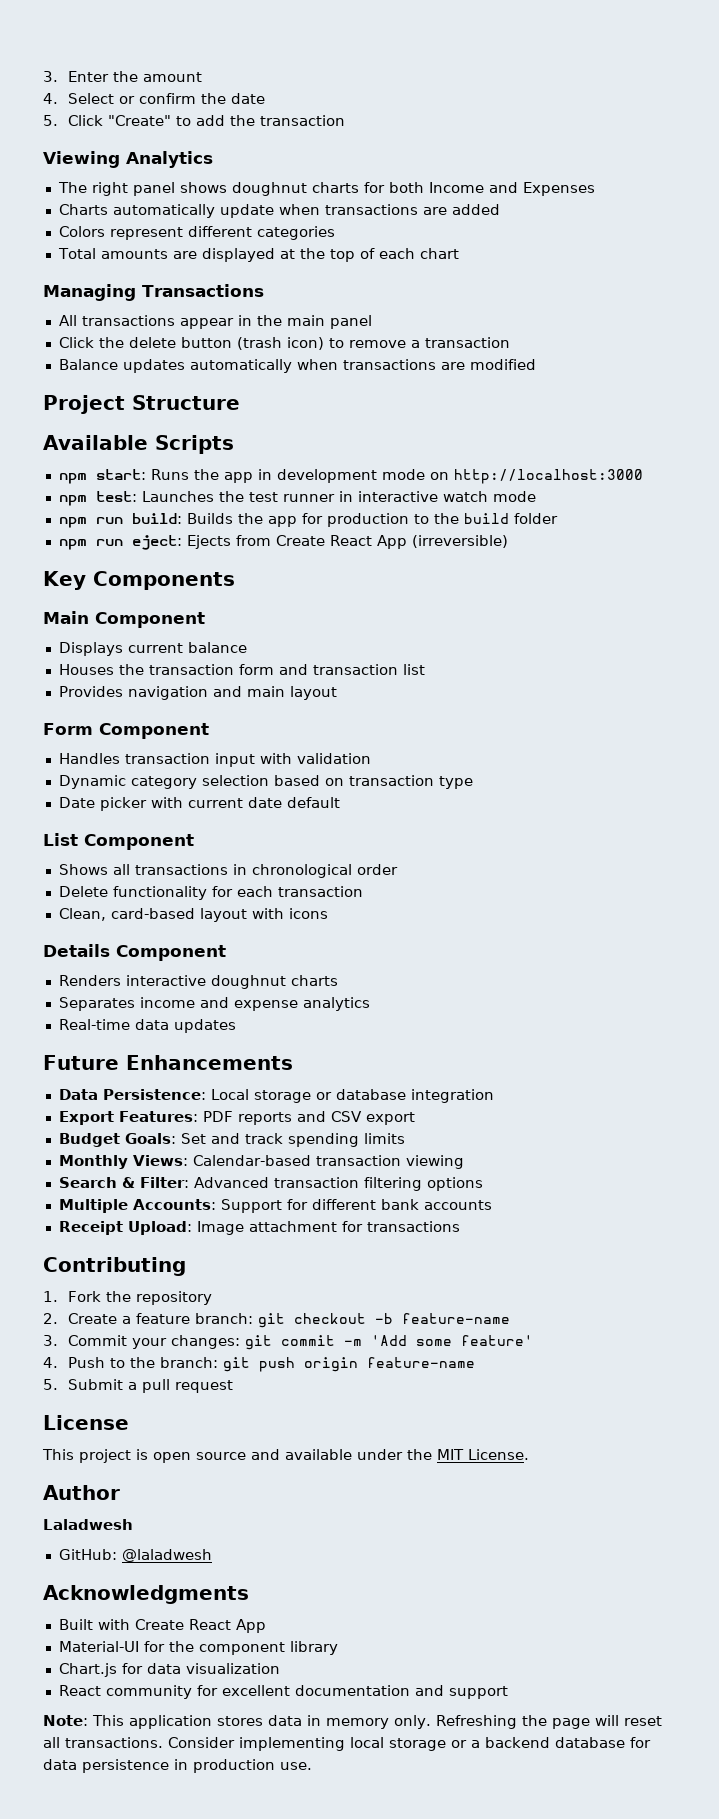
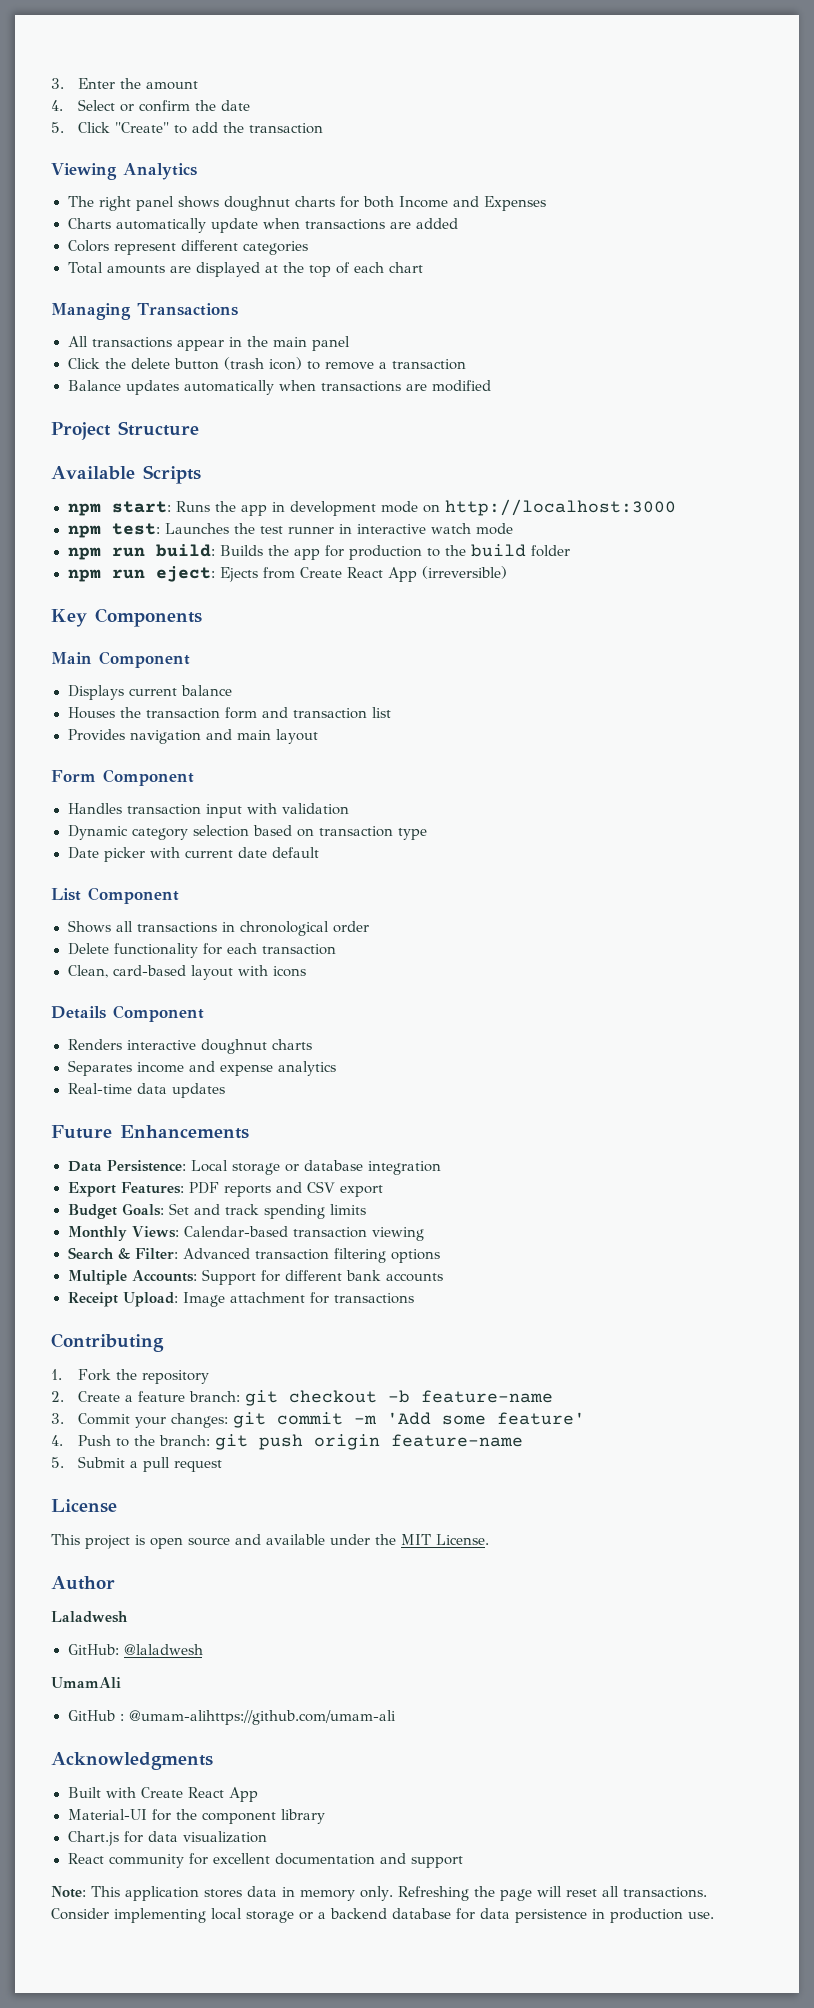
(212, 1555) none -> [51,1677,121,1688] [67,1710,396,1725] // UmamAli // GitHub : @umam-alihttps://github.com/umam-ali

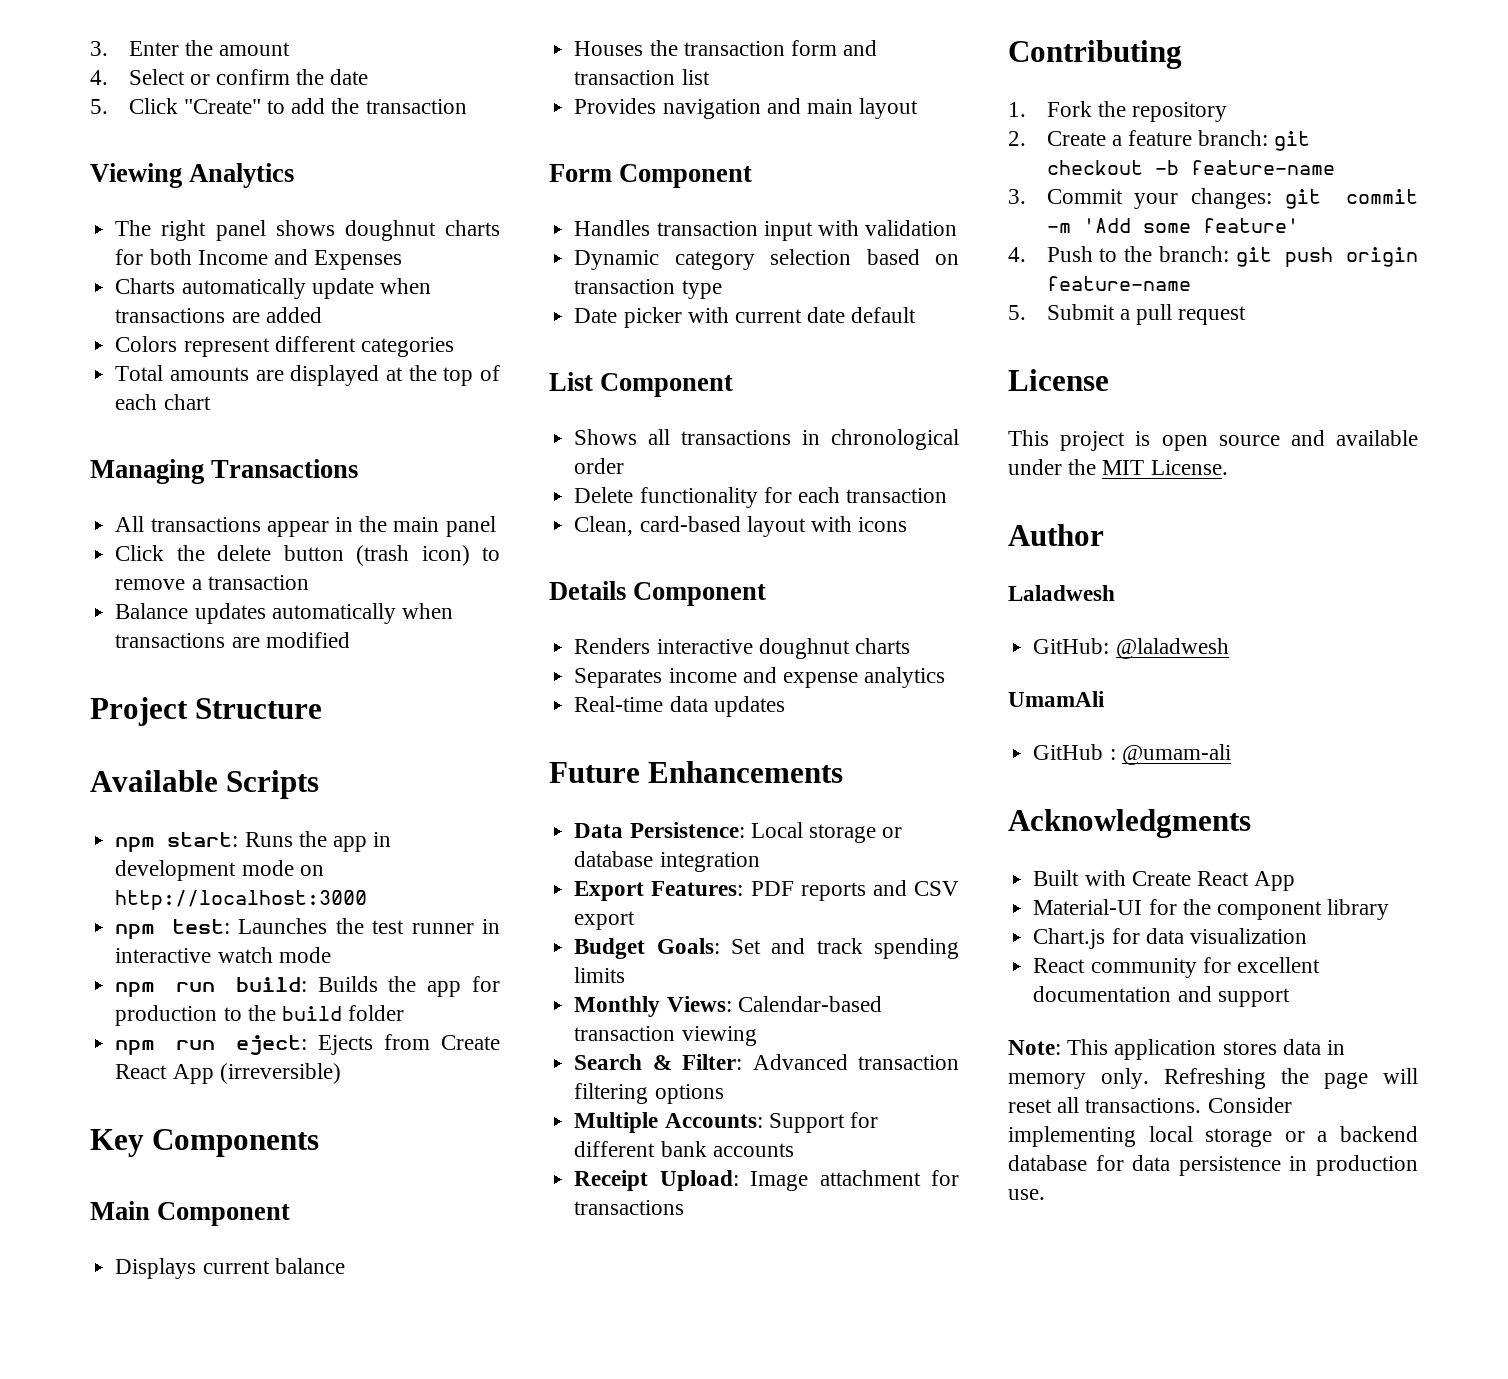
[128,1710,396,1725] @umam-alihttps://github.com/umam-ali -> [1121,744,1231,765] @umam-ali

